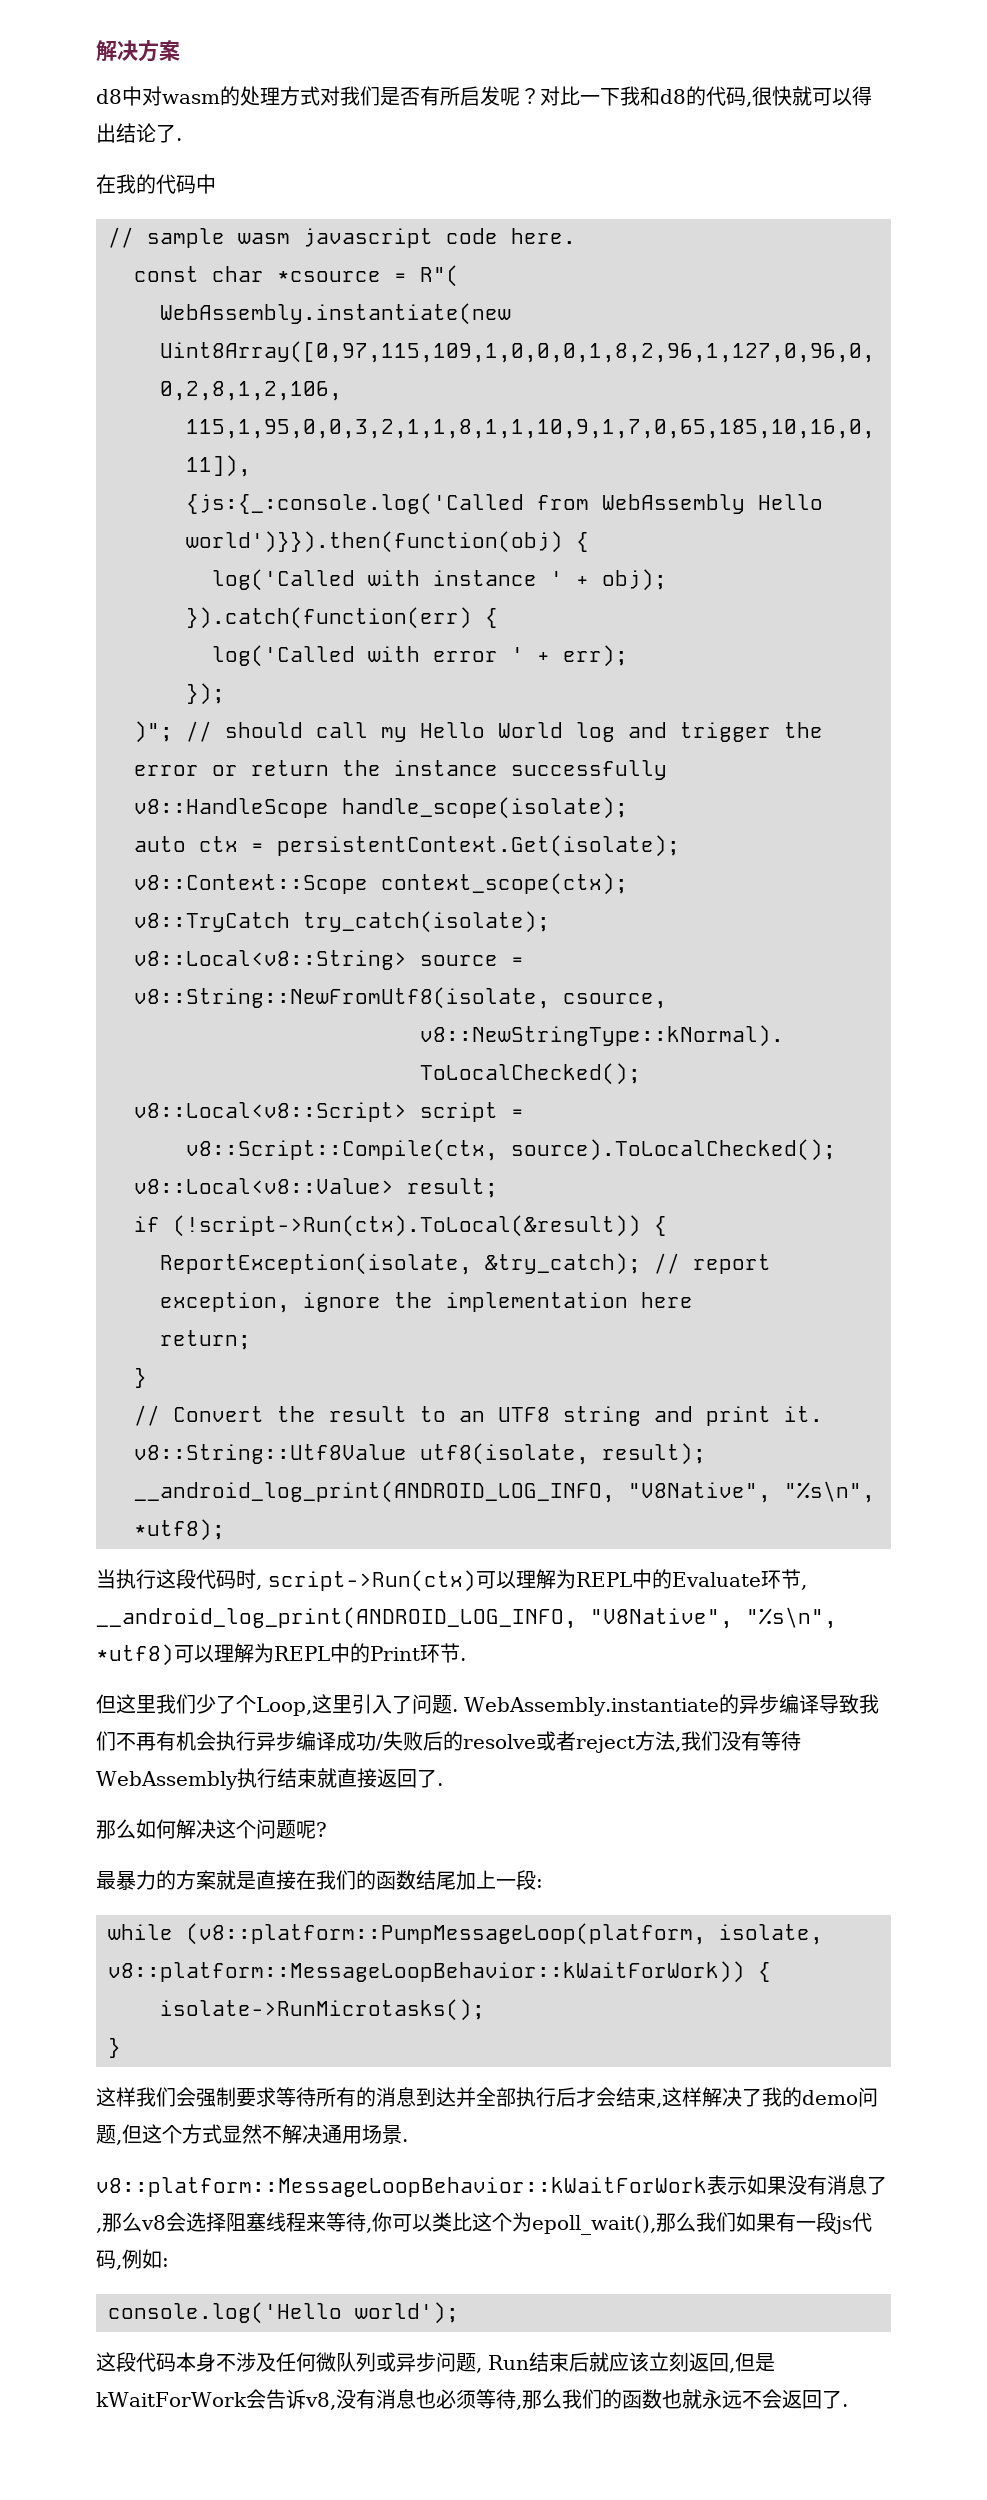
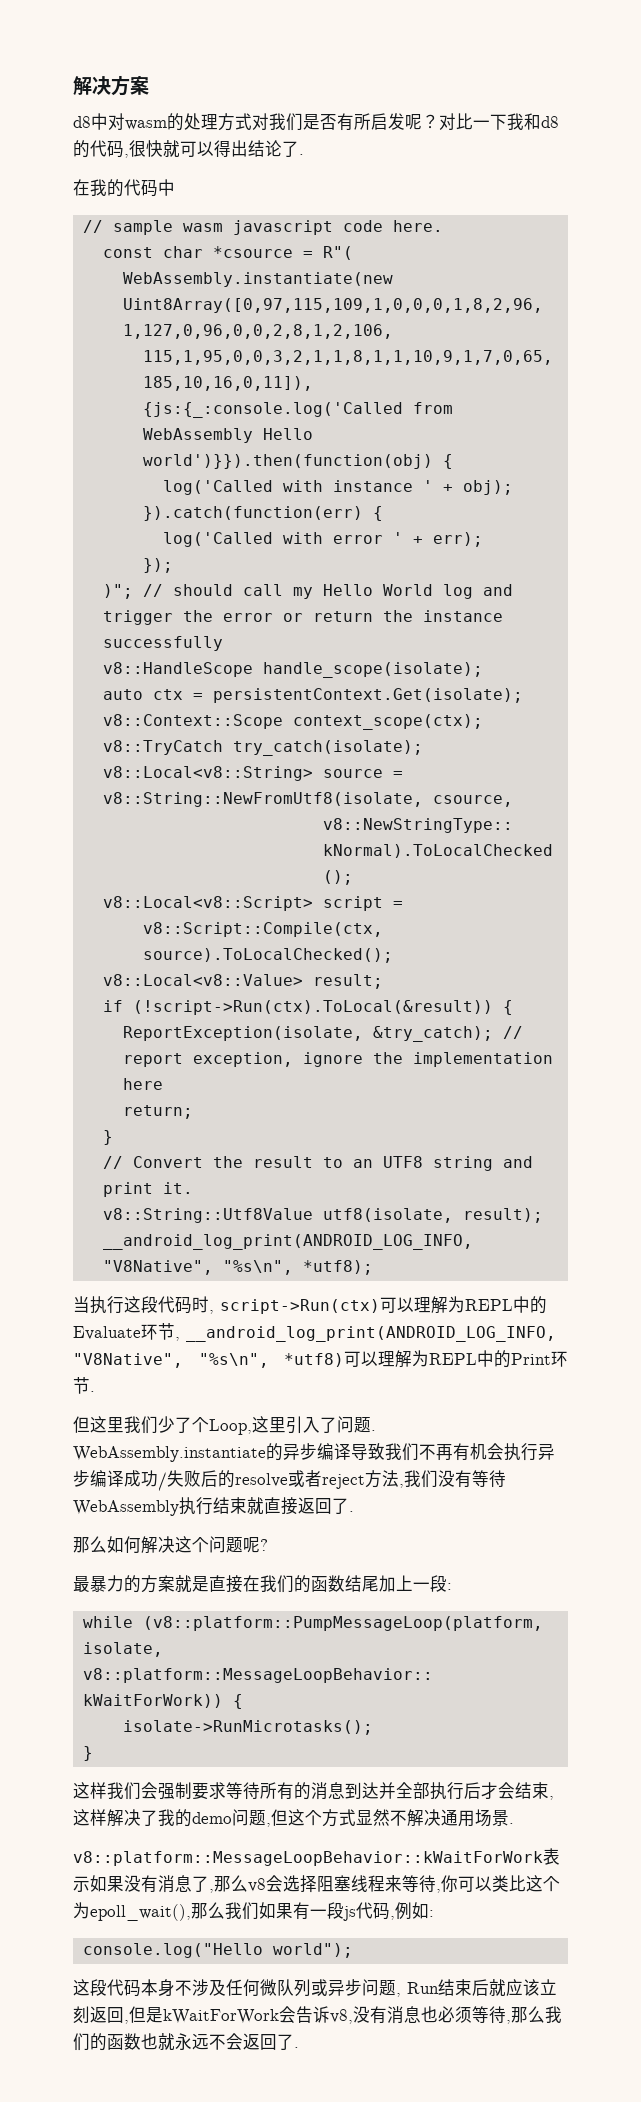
[108,2302,459,2324] console.log('Hello world'); -> [82,1943,353,1958] console.log("Hello world");

